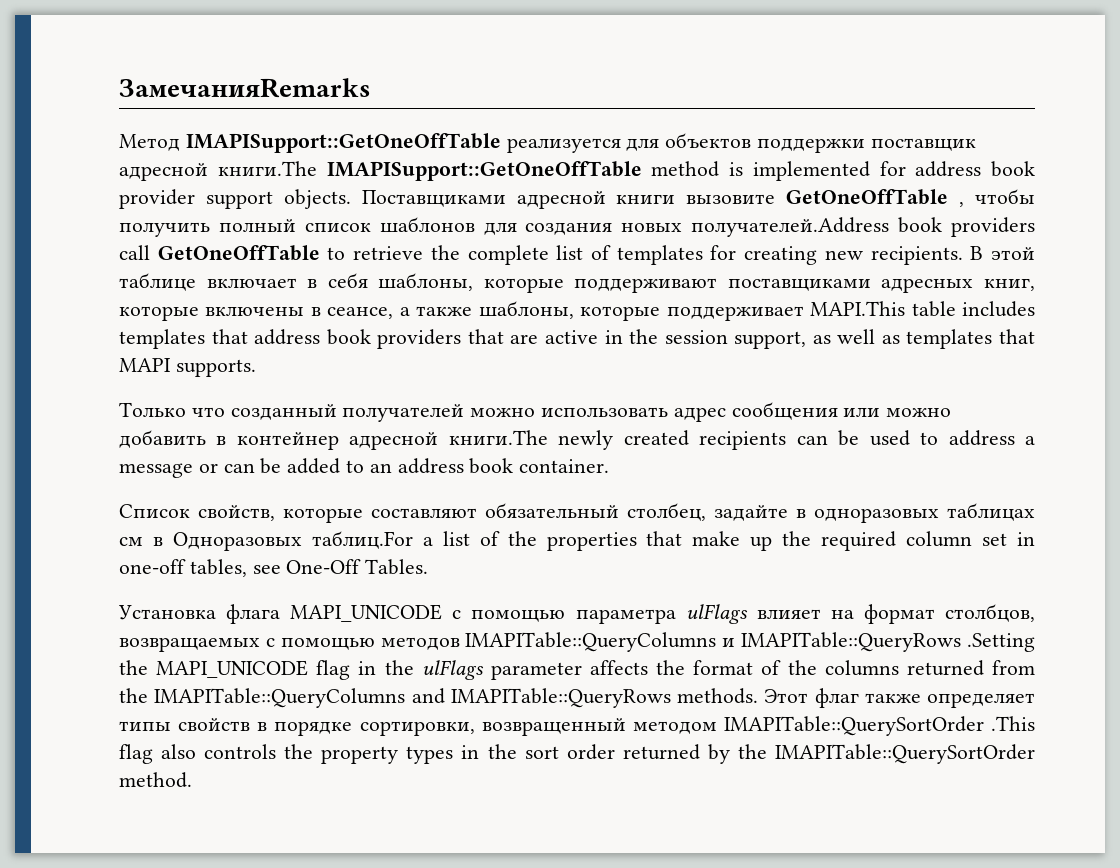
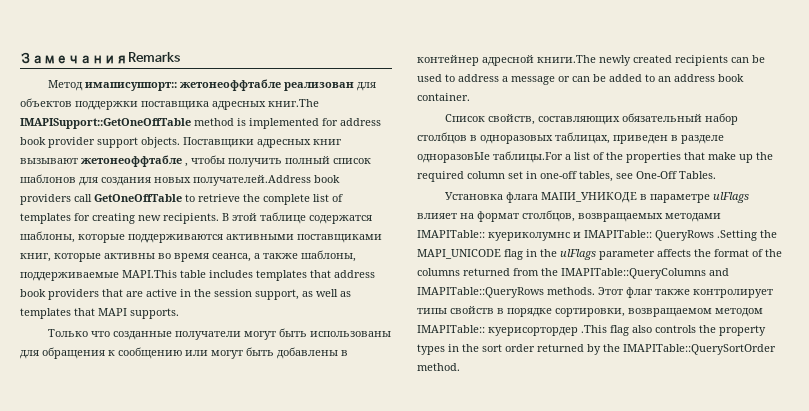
[185,133,976,153] [119,161,317,181] IMAPISupport::GetOneOffTable реализуется для объектов поддержки поставщик адресной книги.The -> [85,79,377,91] [20,98,319,110] имаписуппорт:: жетонеоффтабле реализован для объектов поддержки поставщика адресных книг.The
[361,189,949,209] Поставщиками адресной книги вызовите GetOneOffTable -> [183,137,341,148] [20,155,182,167] Поставщики адресных книг вызывают жетонеоффтабле
[206,273,1035,293] [119,306,394,321] включает в себя шаблоны, которые поддерживают поставщиками адресных книг, которые включены в сеансе, -> [309,215,372,224] [20,231,382,243] [20,253,251,262] содержатся шаблоны, которые поддерживаются активными поставщиками книг, которые активны во время сеанса,
[580,306,804,321] которые поддерживает -> [20,272,119,281] поддерживаемые
[230,402,952,422] [119,430,206,448] созданный получателей можно использовать адрес сообщения или можно добавить -> [113,328,392,340] [20,347,338,359] созданные получатели могут быть использованы для обращения к сообщению или могут быть добавлены
[283,503,1035,523] [119,531,413,551] которые составляют обязательный столбец, задайте в одноразовых таблицах см в Одноразовых таблиц.For -> [538,113,739,125] [417,132,724,144] [417,151,563,163] составляющих обязательный набор столбцов в одноразовых таблицах, приведен в разделе одноразовЫе таблицы.For
[290,604,676,624] MAPI_UNICODE с помощью параметра -> [541,192,711,203] МАПИ_УНИКОДЕ в параметре
[265,632,962,652] с помощью методов IMAPITable::QueryColumns и IMAPITable::QueryRows -> [665,213,721,222] [417,230,714,241] методами IMAPITable:: куериколумнс и IMAPITable:: QueryRows
[927,693,1035,708] определяет -> [693,289,773,298] контролирует
[481,716,984,736] возвращенный методом IMAPITable::QuerySortOrder -> [628,308,763,317] [417,325,578,336] возвращаемом методом IMAPITable:: куерисортордер

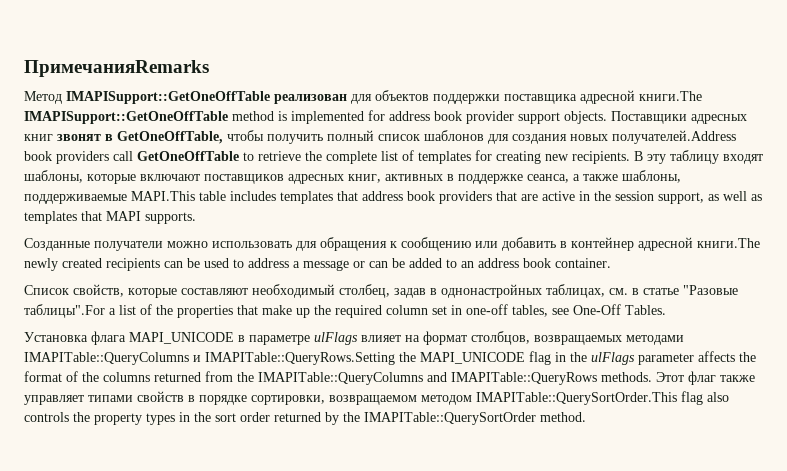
[20,52,180,64] ЗамечанияRemarks -> [24,60,209,77] ПримечанияRemarks
[85,79,282,91] имаписуппорт:: жетонеоффтабле -> [66,91,270,104] IMAPISupport::GetOneOffTable
[212,99,319,110] адресных книг.The -> [580,90,702,104] адресной книги.The
[20,155,188,167] вызывают жетонеоффтабле , -> [57,131,223,144] звонят в GetOneOffTable,
[232,212,372,224] [20,231,382,243] [20,253,209,262] этой таблице содержатся шаблоны, которые поддерживаются активными поставщиками книг, которые активны во время -> [647,150,763,164] [24,170,523,184] эту таблицу входят шаблоны, которые включают поставщиков адресных книг, активных в поддержке
[48,328,392,340] Только что созданные получатели могут быть использованы -> [24,238,292,251] Созданные получатели можно использовать
[211,347,338,359] могут быть добавлены -> [502,237,556,251] добавить
[538,113,739,125] [417,132,724,144] [417,151,563,163] составляющих обязательный набор столбцов в одноразовых таблицах, приведен в разделе одноразовЫе таблицы.For -> [128,284,738,298] [24,304,105,318] которые составляют необходимый столбец, задав в однонастройных таблицах, см. в статье "Разовые таблицы".For
[541,192,638,203] МАПИ_УНИКОДЕ -> [129,332,234,344] MAPI_UNICODE
[417,230,757,241] IMAPITable:: куериколумнс и IMAPITable:: QueryRows .Setting -> [24,352,395,365] IMAPITable::QueryColumns и IMAPITable::QueryRows.Setting
[693,289,773,298] [417,308,447,314] контролирует типы -> [24,395,133,405] управляет типами
[417,325,607,336] IMAPITable:: куерисортордер .This -> [476,392,677,405] IMAPITable::QuerySortOrder.This

